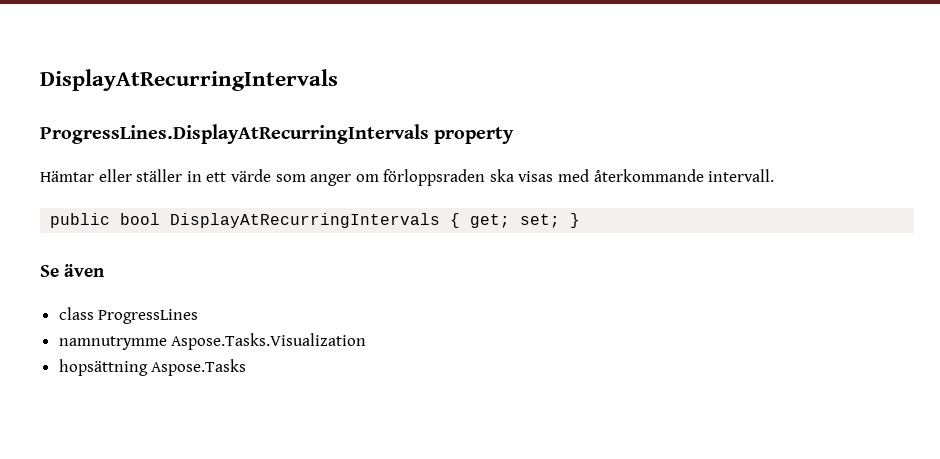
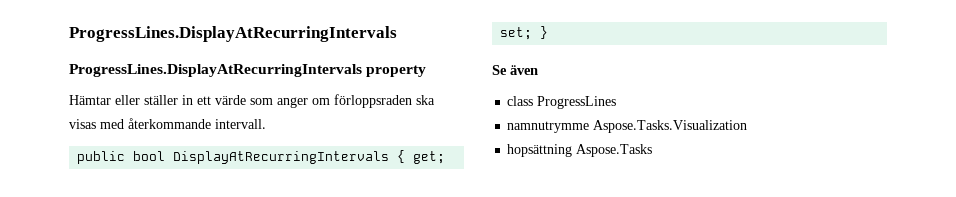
[40,69,338,91] DisplayAtRecurringIntervals -> [69,26,397,42] ProgressLines.DisplayAtRecurringIntervals

